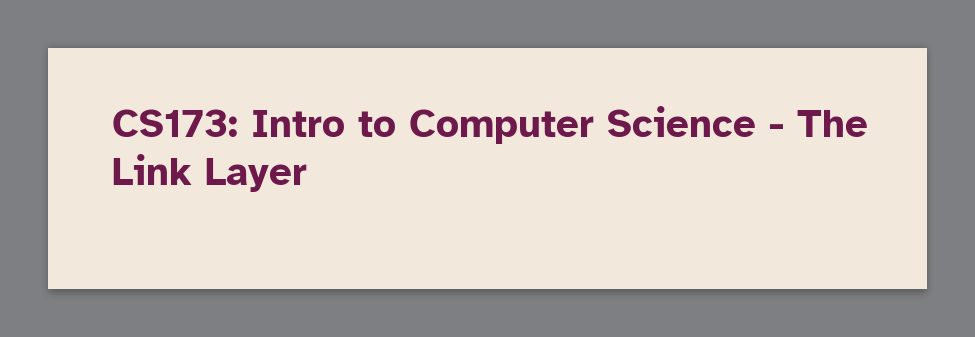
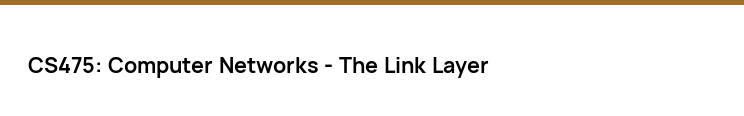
[112,106,756,144] CS173: Intro to Computer Science -> [28,57,319,78] CS475: Computer Networks

